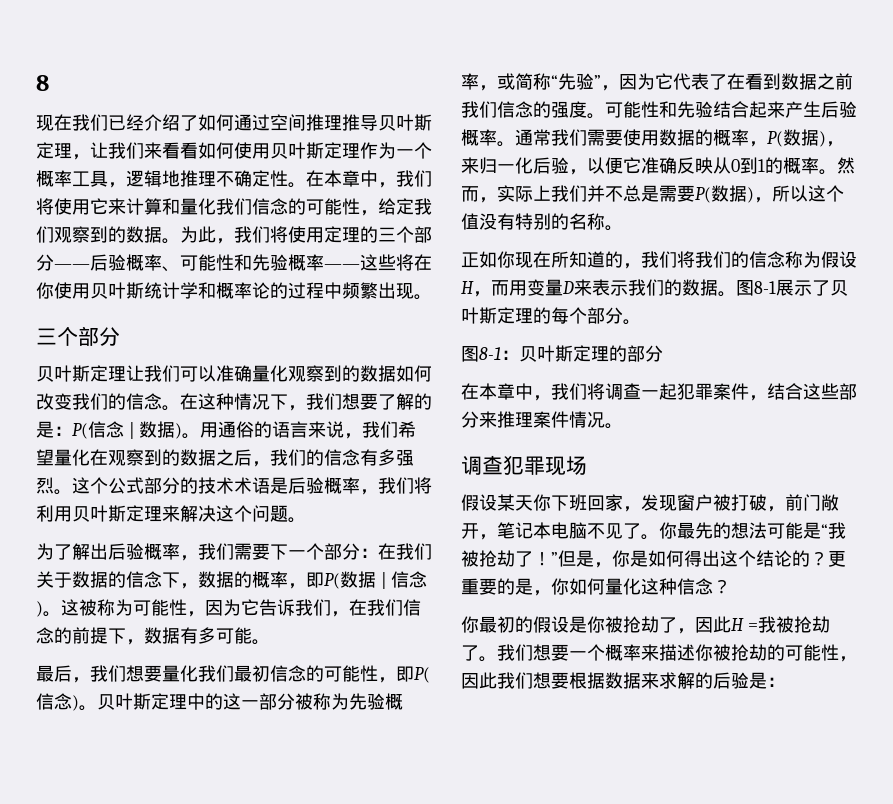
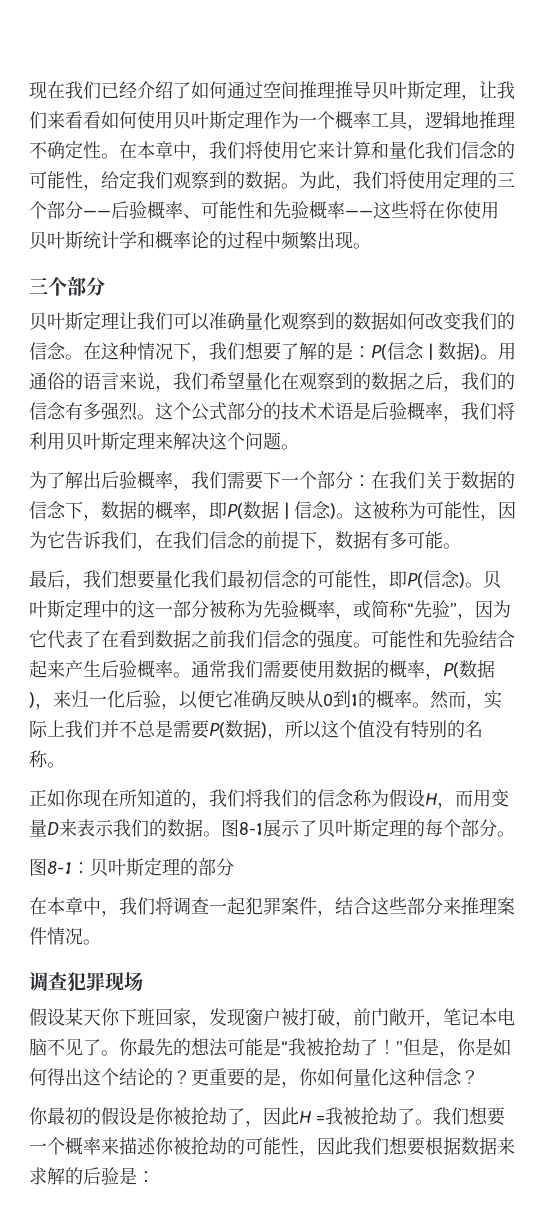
[36,75,49,91] 8 // -> (29, 90) none

